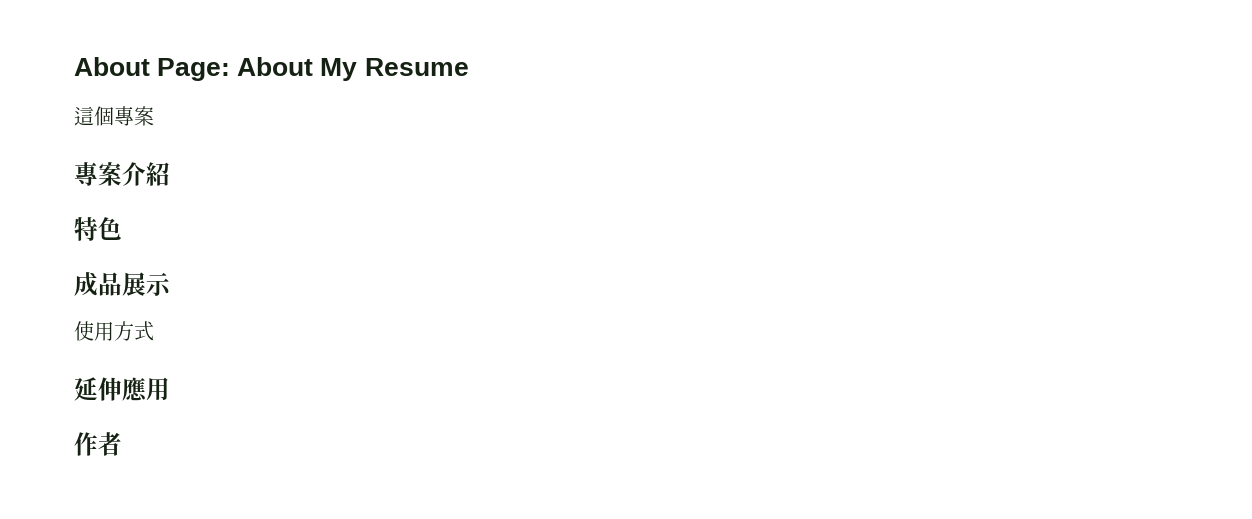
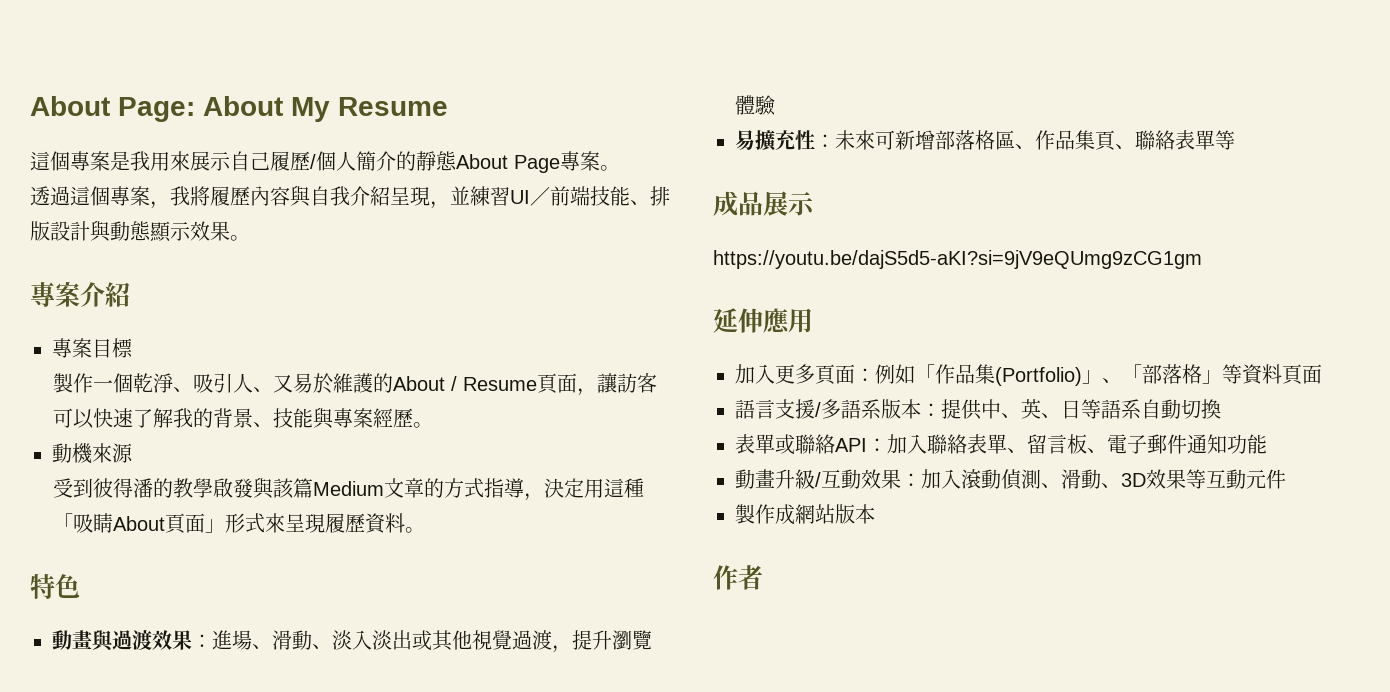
[74,162,170,186] [74,217,122,241] // 專案介紹 // 特色 -> [110,151,620,173] [30,185,670,209] [30,220,250,242] [30,282,130,307] [52,338,133,358] [53,373,658,396] [53,407,434,429] [52,443,133,464] [53,477,645,501] [53,513,426,534] [30,574,80,599] [52,630,652,653] [735,95,776,116] [735,130,1235,152] 是我用來展示自己履歷/個人簡介的靜態About Page專案。 // 透過這個專案，我將履歷內容與自我介紹呈現，並練習UI／前端技能、排版設計與動態顯示效果。 // 專案介紹 // 專案目標 // 製作一個乾淨、吸引人、又易於維護的About / Resume頁面，讓訪客可以快速了解我的背景、技能與專案經歷。 // 動機來源 // 受到彼得潘的教學啟發與該篇Medium文章的方式指導，決定用這種「吸睛About頁面」形式來呈現履歷資料。 // 特色 // 動畫與過渡效果：進場、滑動、淡入淡出或其他視覺過渡，提升瀏覽體驗 // 易擴充性：未來可新增部落格區、作品集頁、聯絡表單等
[74,321,154,341] 使用方式 -> [713,250,1202,269] https://youtu.be/dajS5d5-aKI?si=9jV9eQUmg9zCG1gm
(170, 389) none -> [735,364,1322,386] [735,399,1221,420] [735,434,1267,455] [735,469,1286,490] [735,504,875,525] // 加入更多頁面：例如「作品集(Portfolio)」、「部落格」等資料頁面 // 語言支援/多語系版本：提供中、英、日等語系自動切換 // 表單或聯絡API：加入聯絡表單、留言板、電子郵件通知功能 // 動畫升級/互動效果：加入滾動偵測、滑動、3D效果等互動元件 // 製作成網站版本

